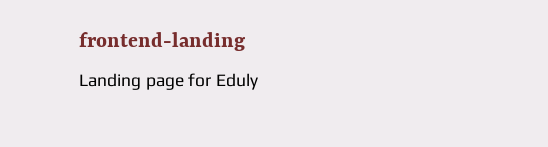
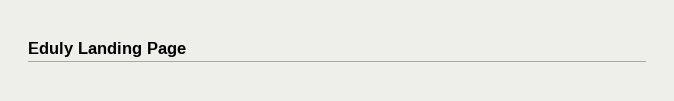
[79,32,245,51] [79,73,259,90] frontend-landing // Landing page for Eduly -> [28,42,186,57] Eduly Landing Page

